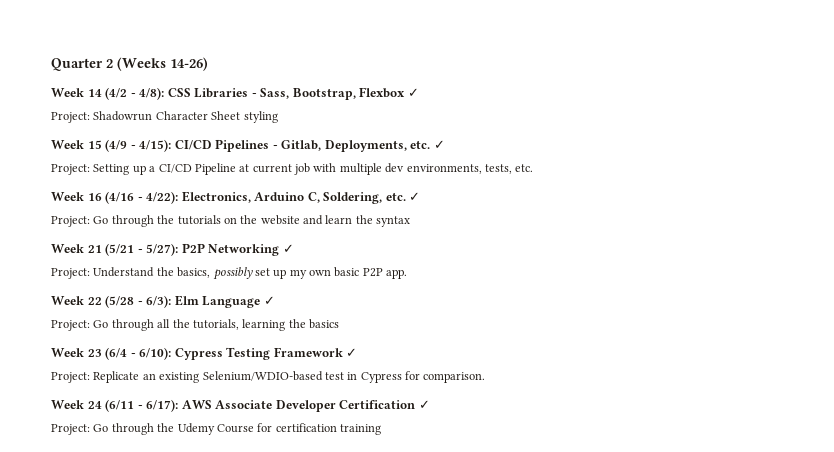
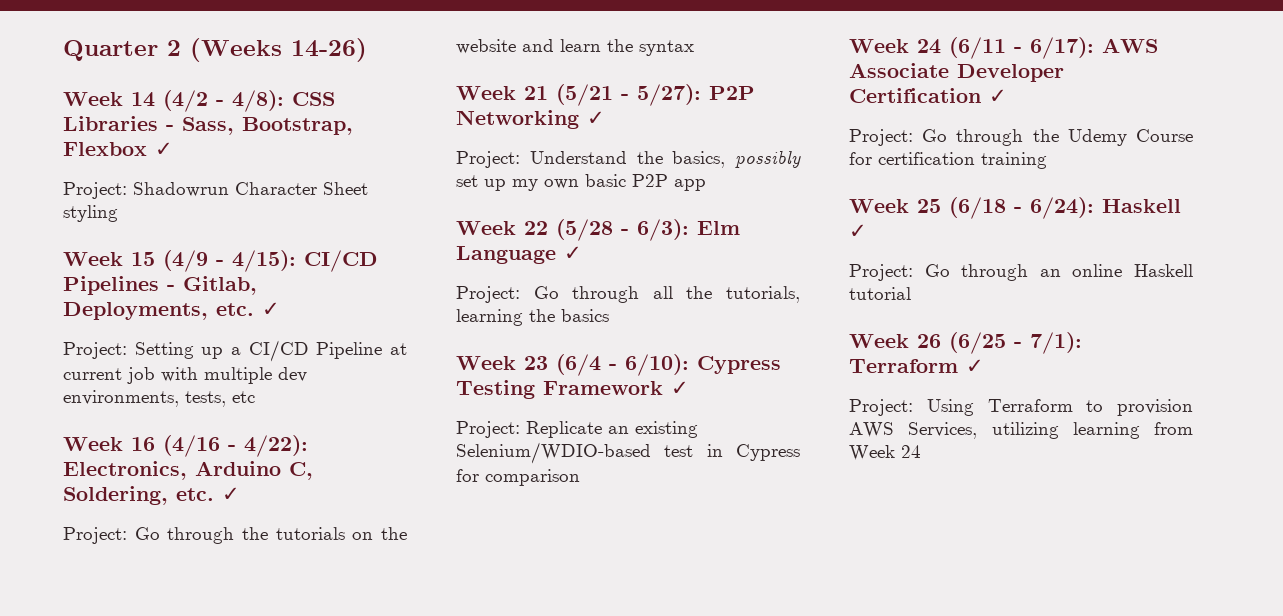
[515,164,534,172] etc. -> [232,391,255,403] etc
[386,269,408,279] app. -> [674,179,706,191] app
[423,372,486,383] comparison. -> [485,469,580,486] comparison
(381, 429) none -> [849,197,1181,219] [849,224,867,238] [849,264,1193,281] [849,287,911,300] [849,332,1082,354] [849,359,984,373] [849,399,1193,416] [849,422,1193,439] [849,445,921,461] // Week 25 (6/18 - 6/24): Haskell ✓ // Project: Go through an online Haskell tutorial // Week 26 (6/25 - 7/1): Terraform ✓ // Project: Using Terraform to provision AWS Services, utilizing learning from Week 24

